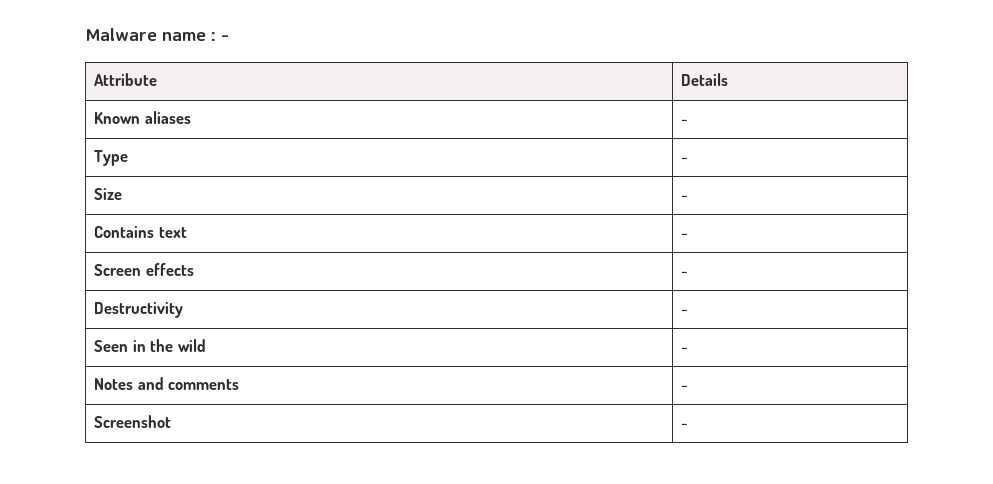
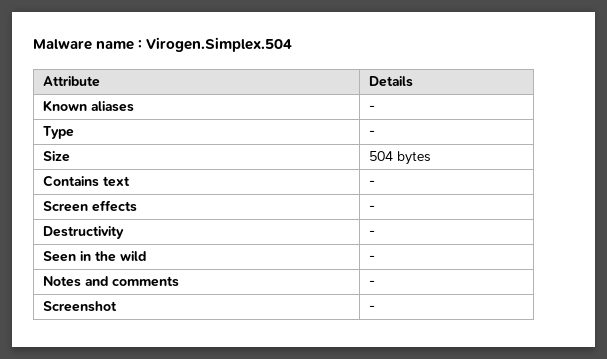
[221,35,229,41] - -> [146,37,293,52] Virogen.Simplex.504
[681,195,689,200] - -> [369,151,432,165] 504 bytes

